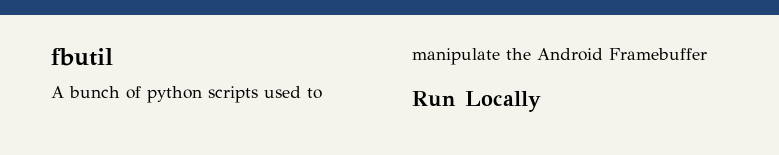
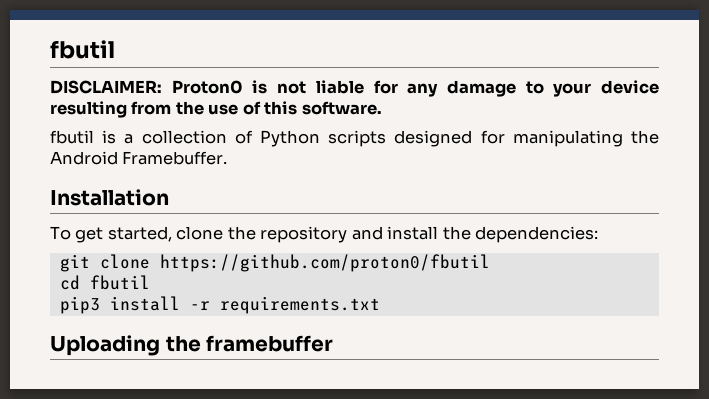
[51,48,113,66] [51,86,322,103] [412,48,707,65] [412,91,541,112] fbutil // A bunch of python scripts used to manipulate the Android Framebuffer // Run Locally -> [50,40,115,59] [50,80,659,97] [50,101,382,118] [50,130,659,147] [50,151,228,165] [50,189,169,206] [50,226,599,243] [59,254,490,272] [59,275,150,290] [59,296,380,314] [50,335,334,356] fbutil // DISCLAIMER: Proton0 is not liable for any damage to your device resulting from the use of this software. // fbutil is a collection of Python scripts designed for manipulating the Android Framebuffer. // Installation // To get started, clone the repository and install the dependencies: // git clone https://github.com/proton0/fbutil // cd fbutil // pip3 install -r requirements.txt // Uploading the framebuffer

